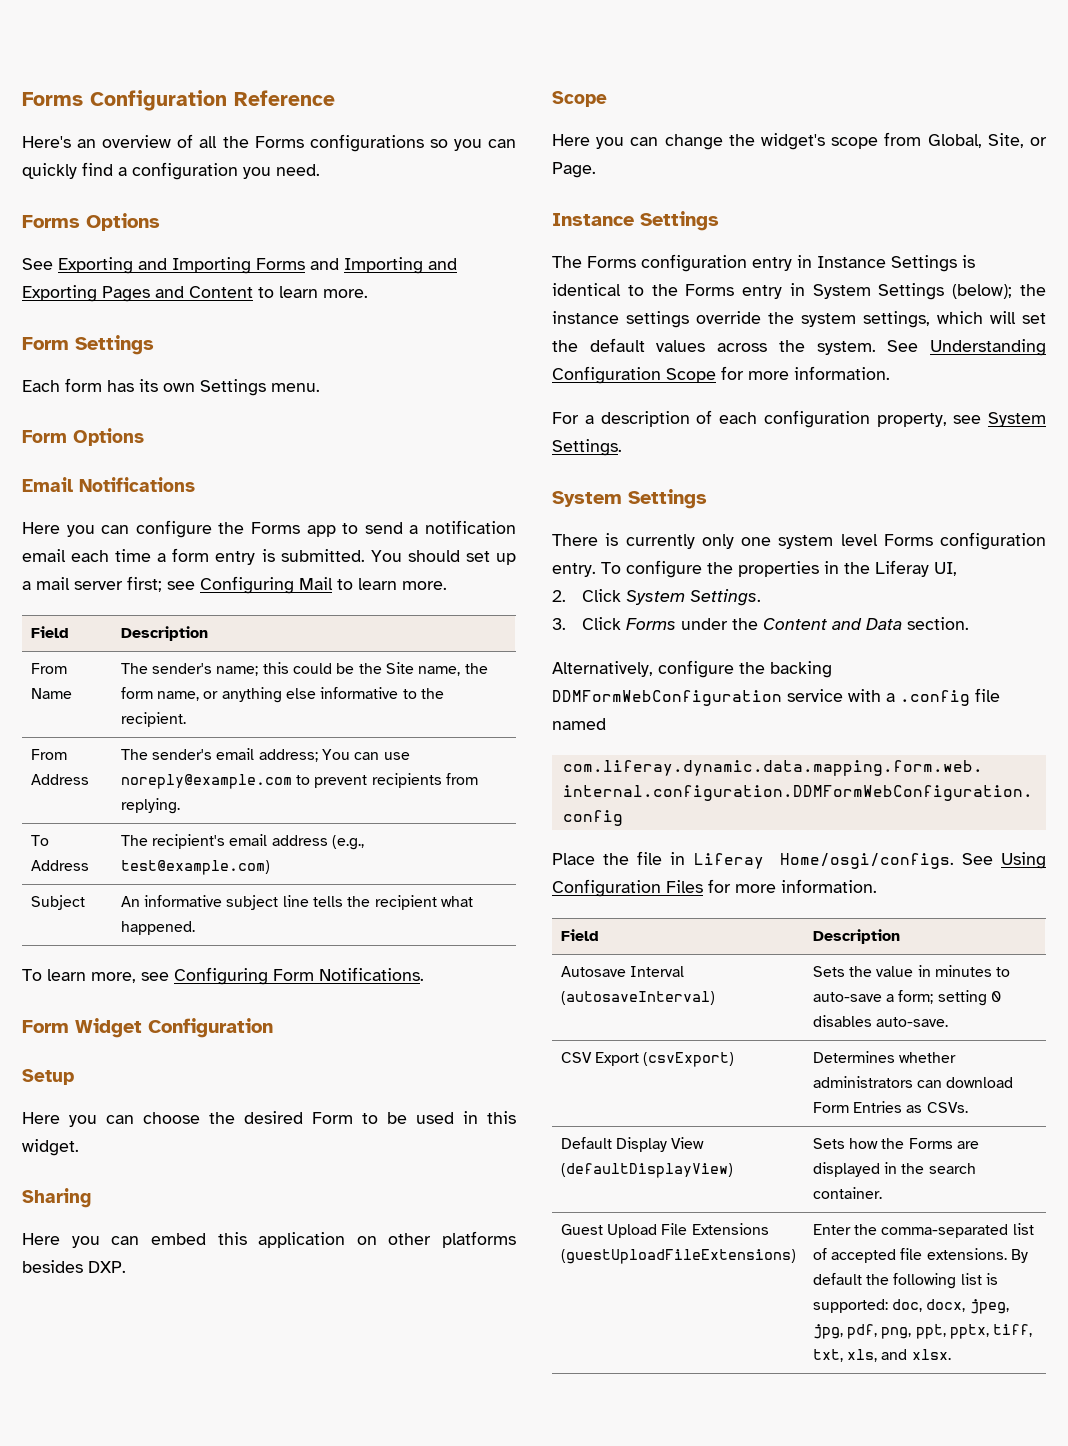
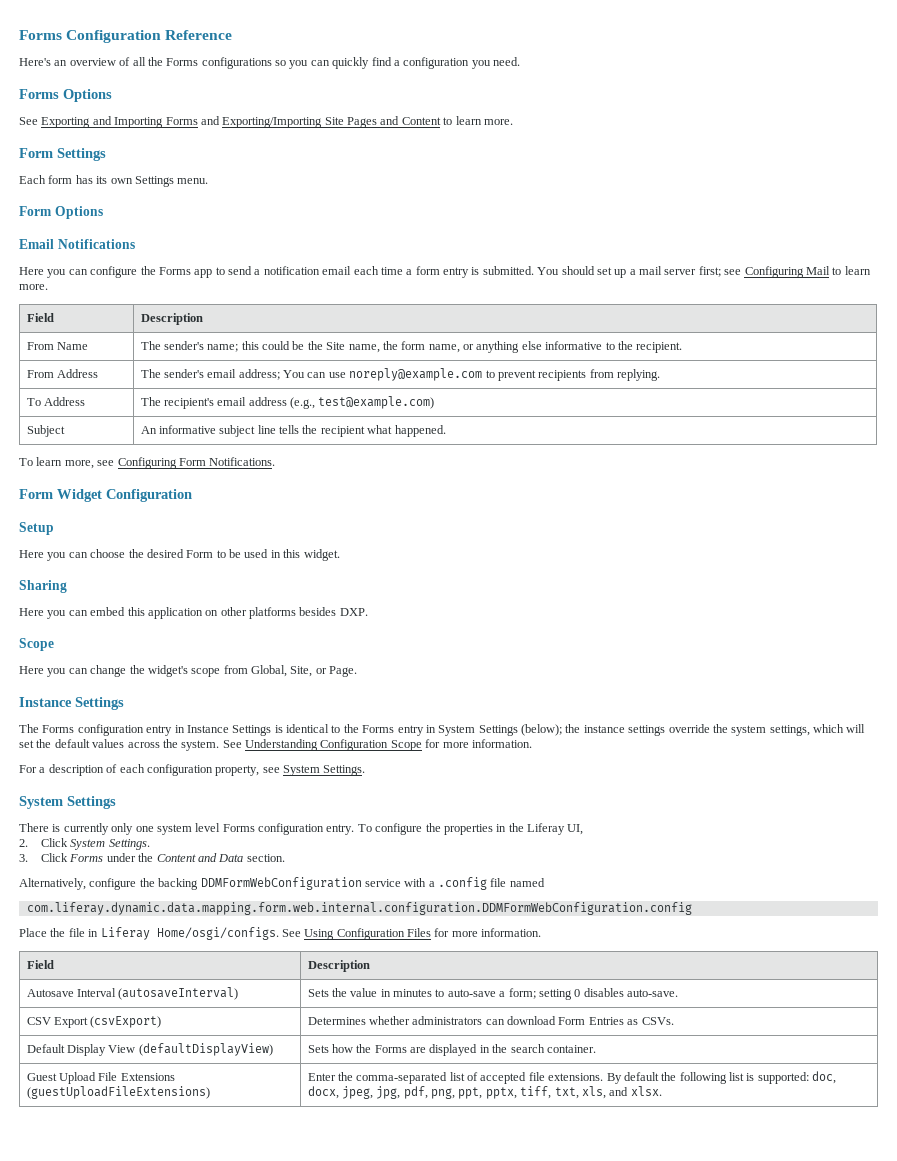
[344,257,457,274] [22,285,97,302] Importing and Exporting -> [222,117,344,128] Exporting/Importing Site

